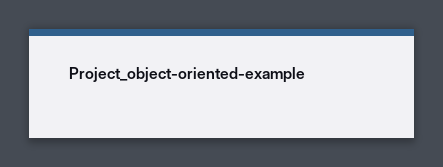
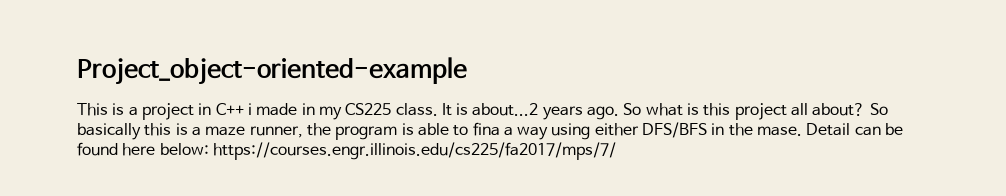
(305, 75) none -> [77,103,888,120] [77,122,904,140] [77,142,616,160] // This is a project in C++ i made in my CS225 class. It is about...2 years ago. So what is this project all about? So basically this is a maze runner, the program is able to fina a way using either DFS/BFS in the mase. Detail can be found here below: https://courses.engr.illinois.edu/cs225/fa2017/mps/7/

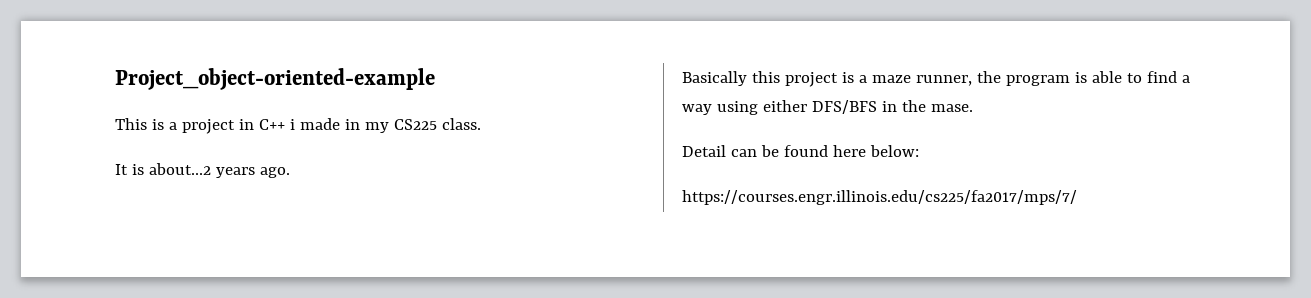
(438, 109) none -> (481, 124) //
[623,103,888,120] [77,123,172,140] So what is this project all about? So basically this -> [682,71,838,87] // Basically this project
[472,122,500,136] fina -> [1146,71,1177,83] find
(803, 131) none -> (973, 108) //
(209, 149) none -> (919, 151) //

